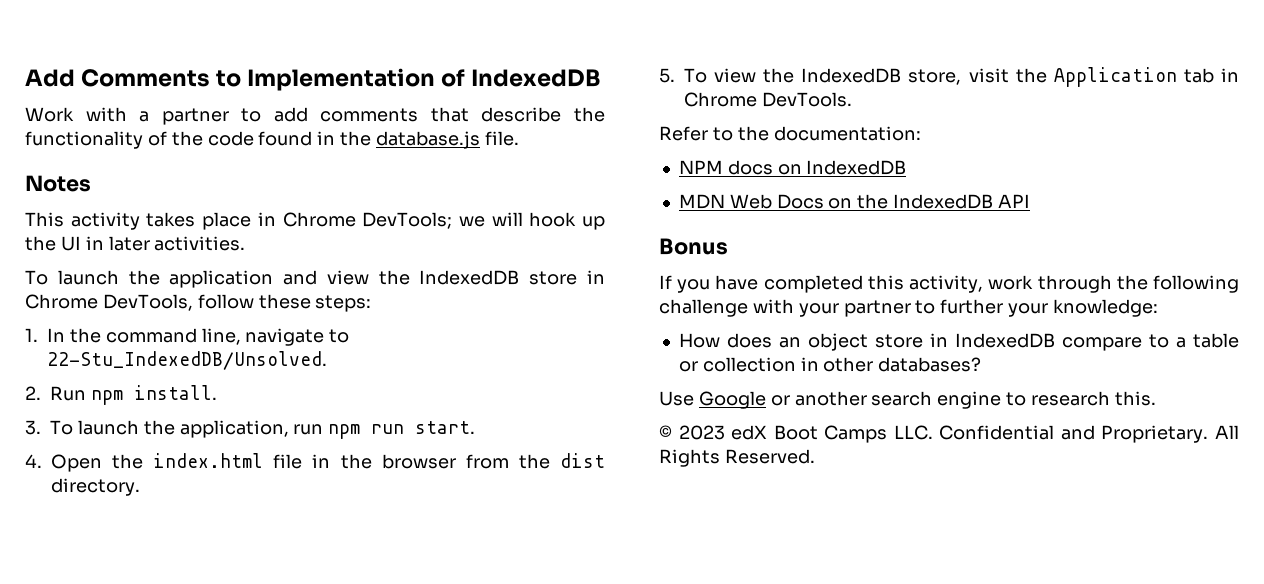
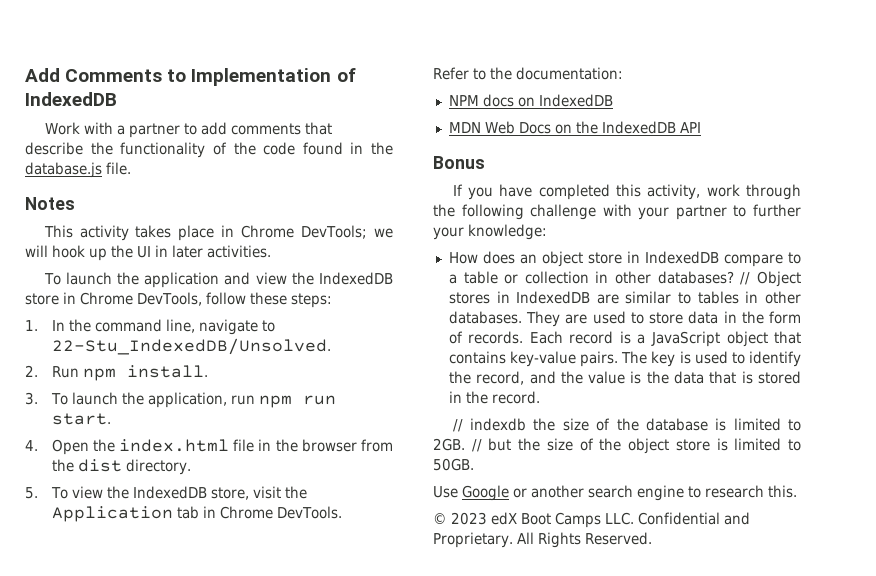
(982, 364) none -> [740,271,801,287] [448,291,801,304] [448,311,801,327] [448,331,801,347] [448,351,801,367] [448,371,801,385] [448,391,540,404] [452,418,802,432] [433,438,801,454] [433,458,474,471] // Object stores in IndexedDB are similar to tables in other databases. They are used to store data in the form of records. Each record is a JavaScript object that contains key-value pairs. The key is used to identify the record, and the value is the data that is stored in the record. // // indexdb the size of the database is limited to 2GB. // but the size of the object store is limited to 50GB.

